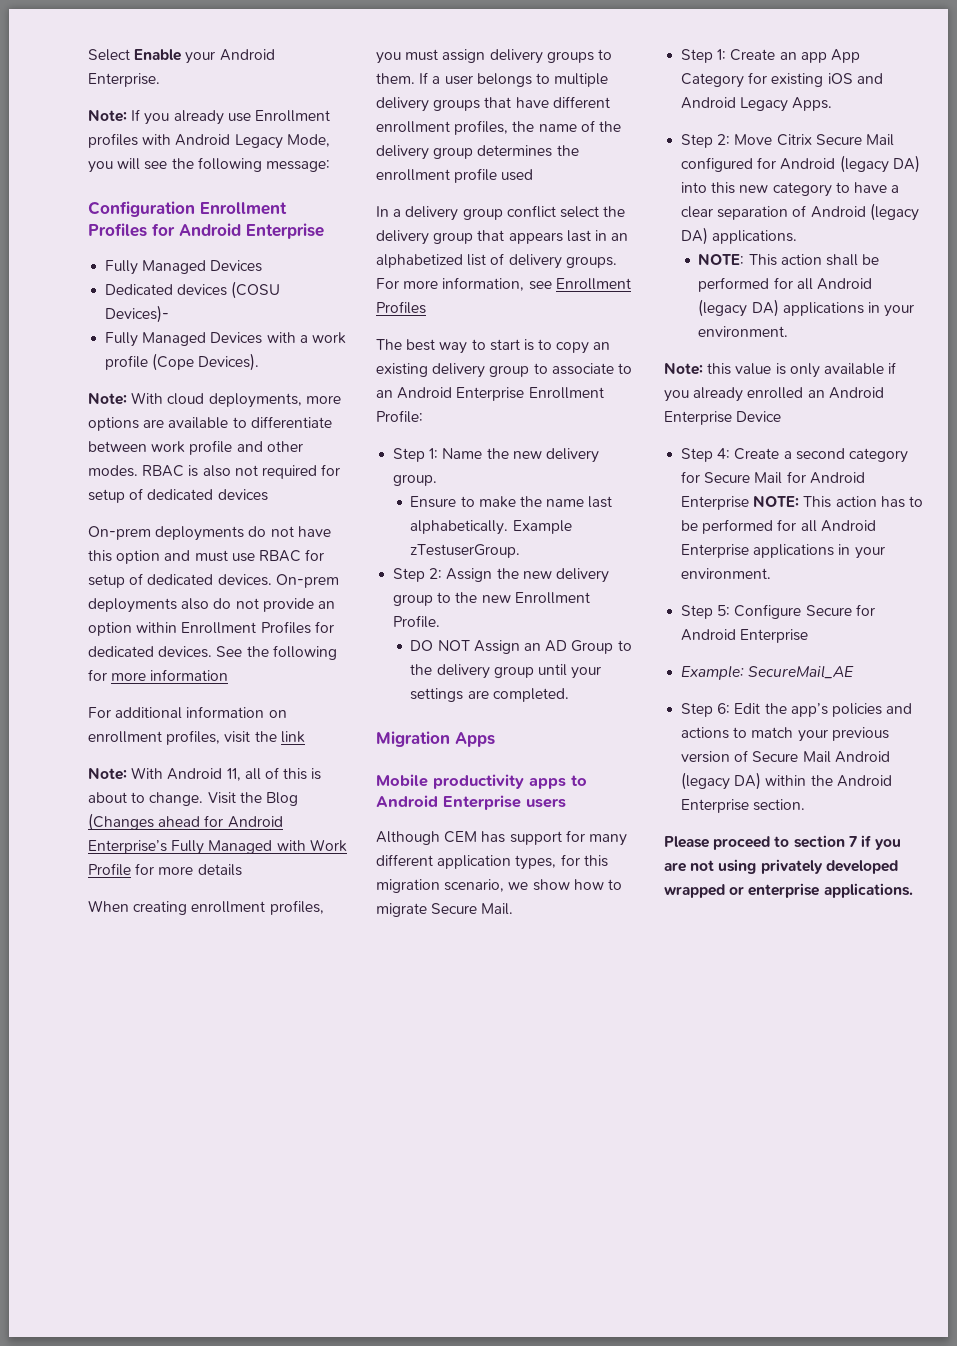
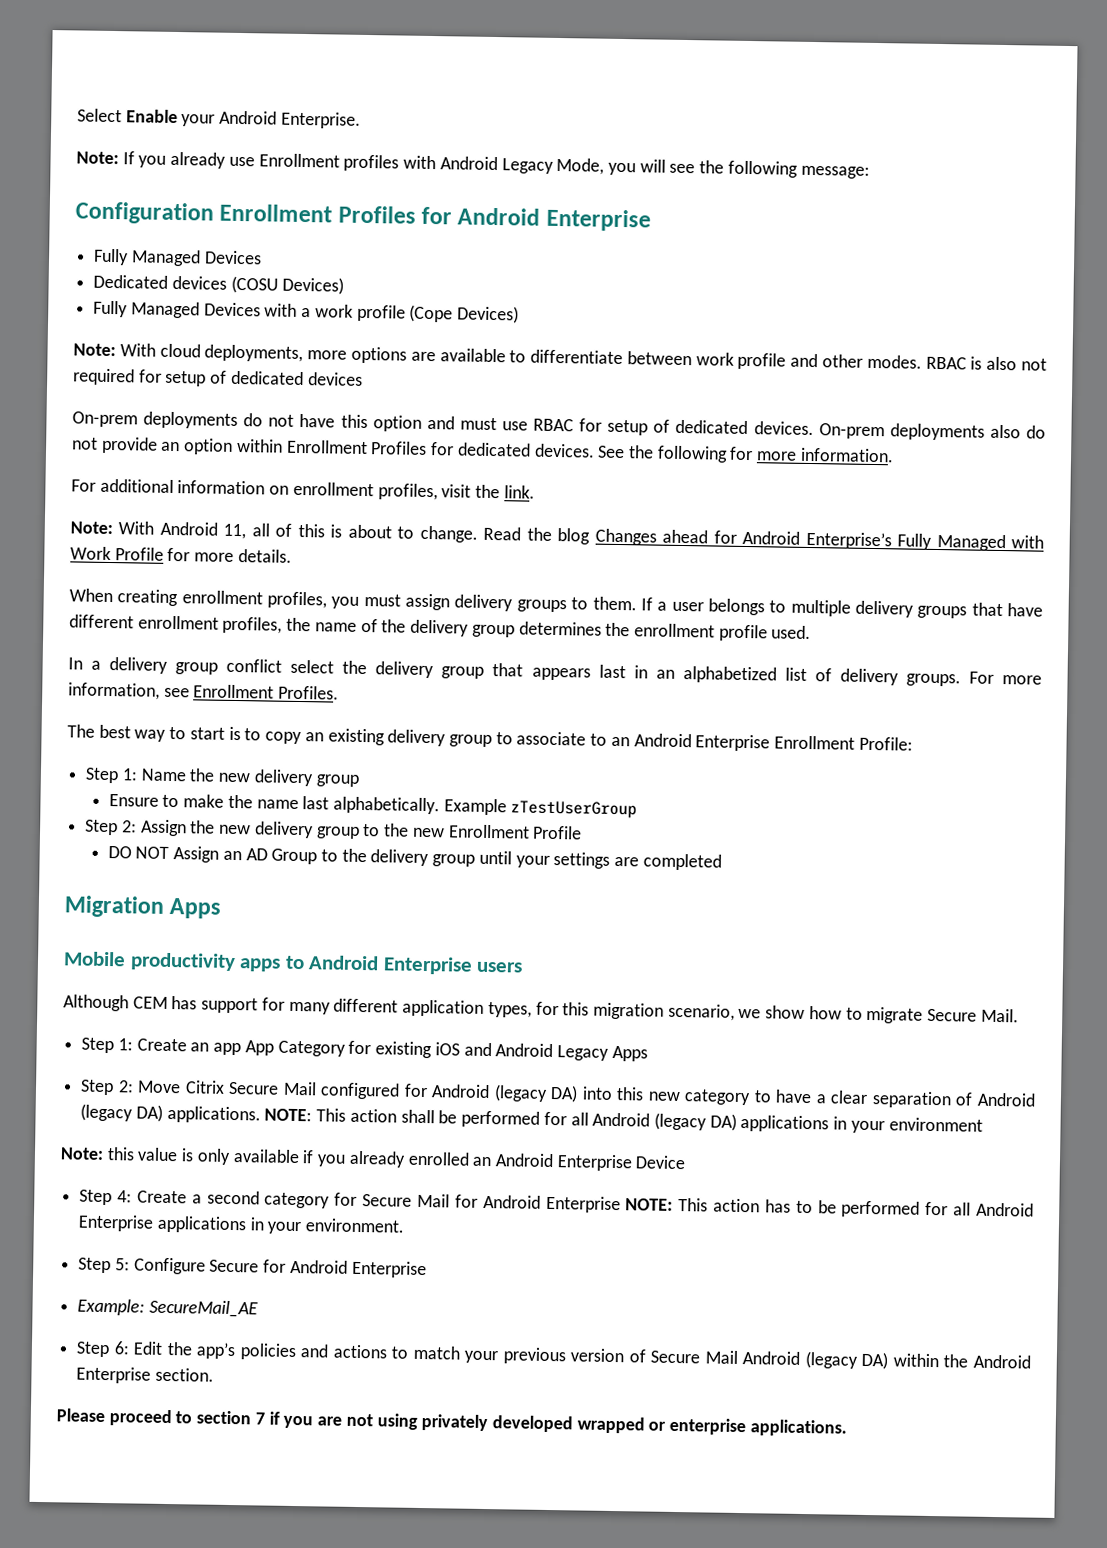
[105,305,170,323] Devices)- -> [282,276,345,295] Devices)
[198,353,260,371] Devices). -> [457,305,520,324] Devices)
[150,669,229,681] information -> [799,447,894,463] information.
[280,731,305,743] link -> [503,485,535,499] link.
[207,792,298,806] [88,813,154,831] Visit the Blog (Changes -> [483,526,657,546] Read the blog Changes
[197,864,242,876] details -> [237,549,292,563] details.
[501,169,534,181] used -> [771,625,812,640] used.
[376,301,426,314] Profiles -> [278,685,340,700] Profiles.
[393,474,438,486] group. -> [315,774,359,787] group
[410,544,521,558] zTestuserGroup. -> [510,800,638,819] zTestUserGroup
[393,615,441,628] Profile. -> [532,825,583,840] Profile
[492,688,569,702] completed. -> [642,853,722,871] completed
[792,97,833,111] Apps. -> [611,1045,648,1062] Apps
(798, 237) // -> (261, 1114) none
[698,326,789,337] environment. -> [888,1117,983,1132] environment

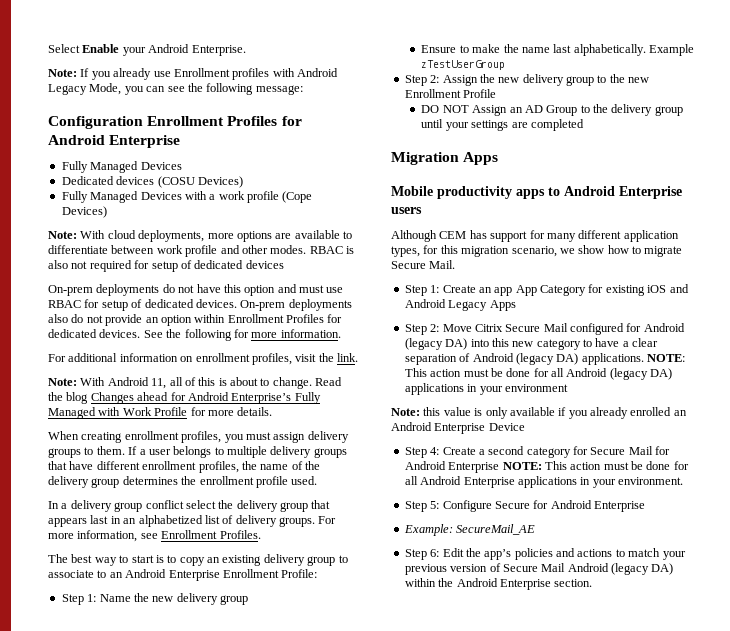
[639,159,666,173] will -> [146,86,166,92] can
[400,1109,541,1128] shall be performed -> [463,368,531,377] must be done
[764,1199,921,1218] has to be performed -> [603,461,671,470] must be done
[56,1408,847,1437] // Please proceed to section 7 if you are not using privately developed wrapped or enterprise applications. -> (593, 583) none

